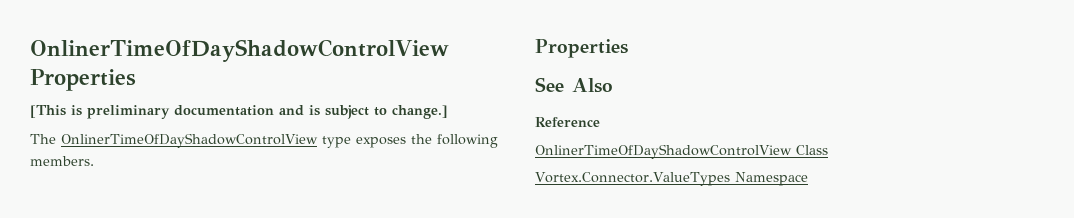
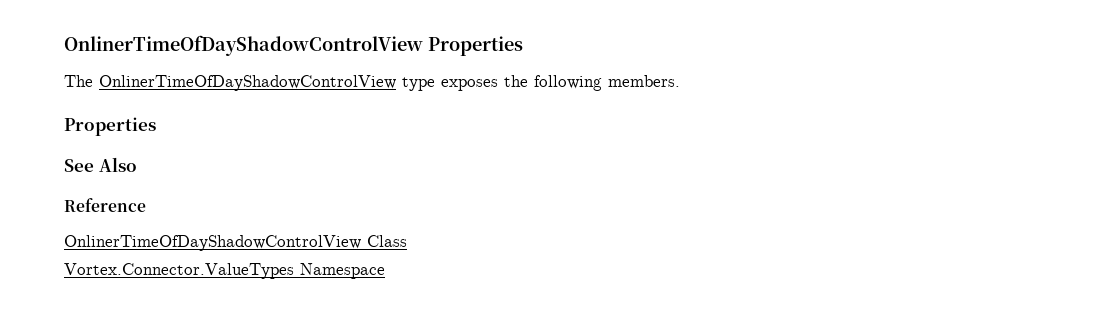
[30,105,448,119] // [This is preliminary documentation and is subject to change.] -> (523, 46) none

